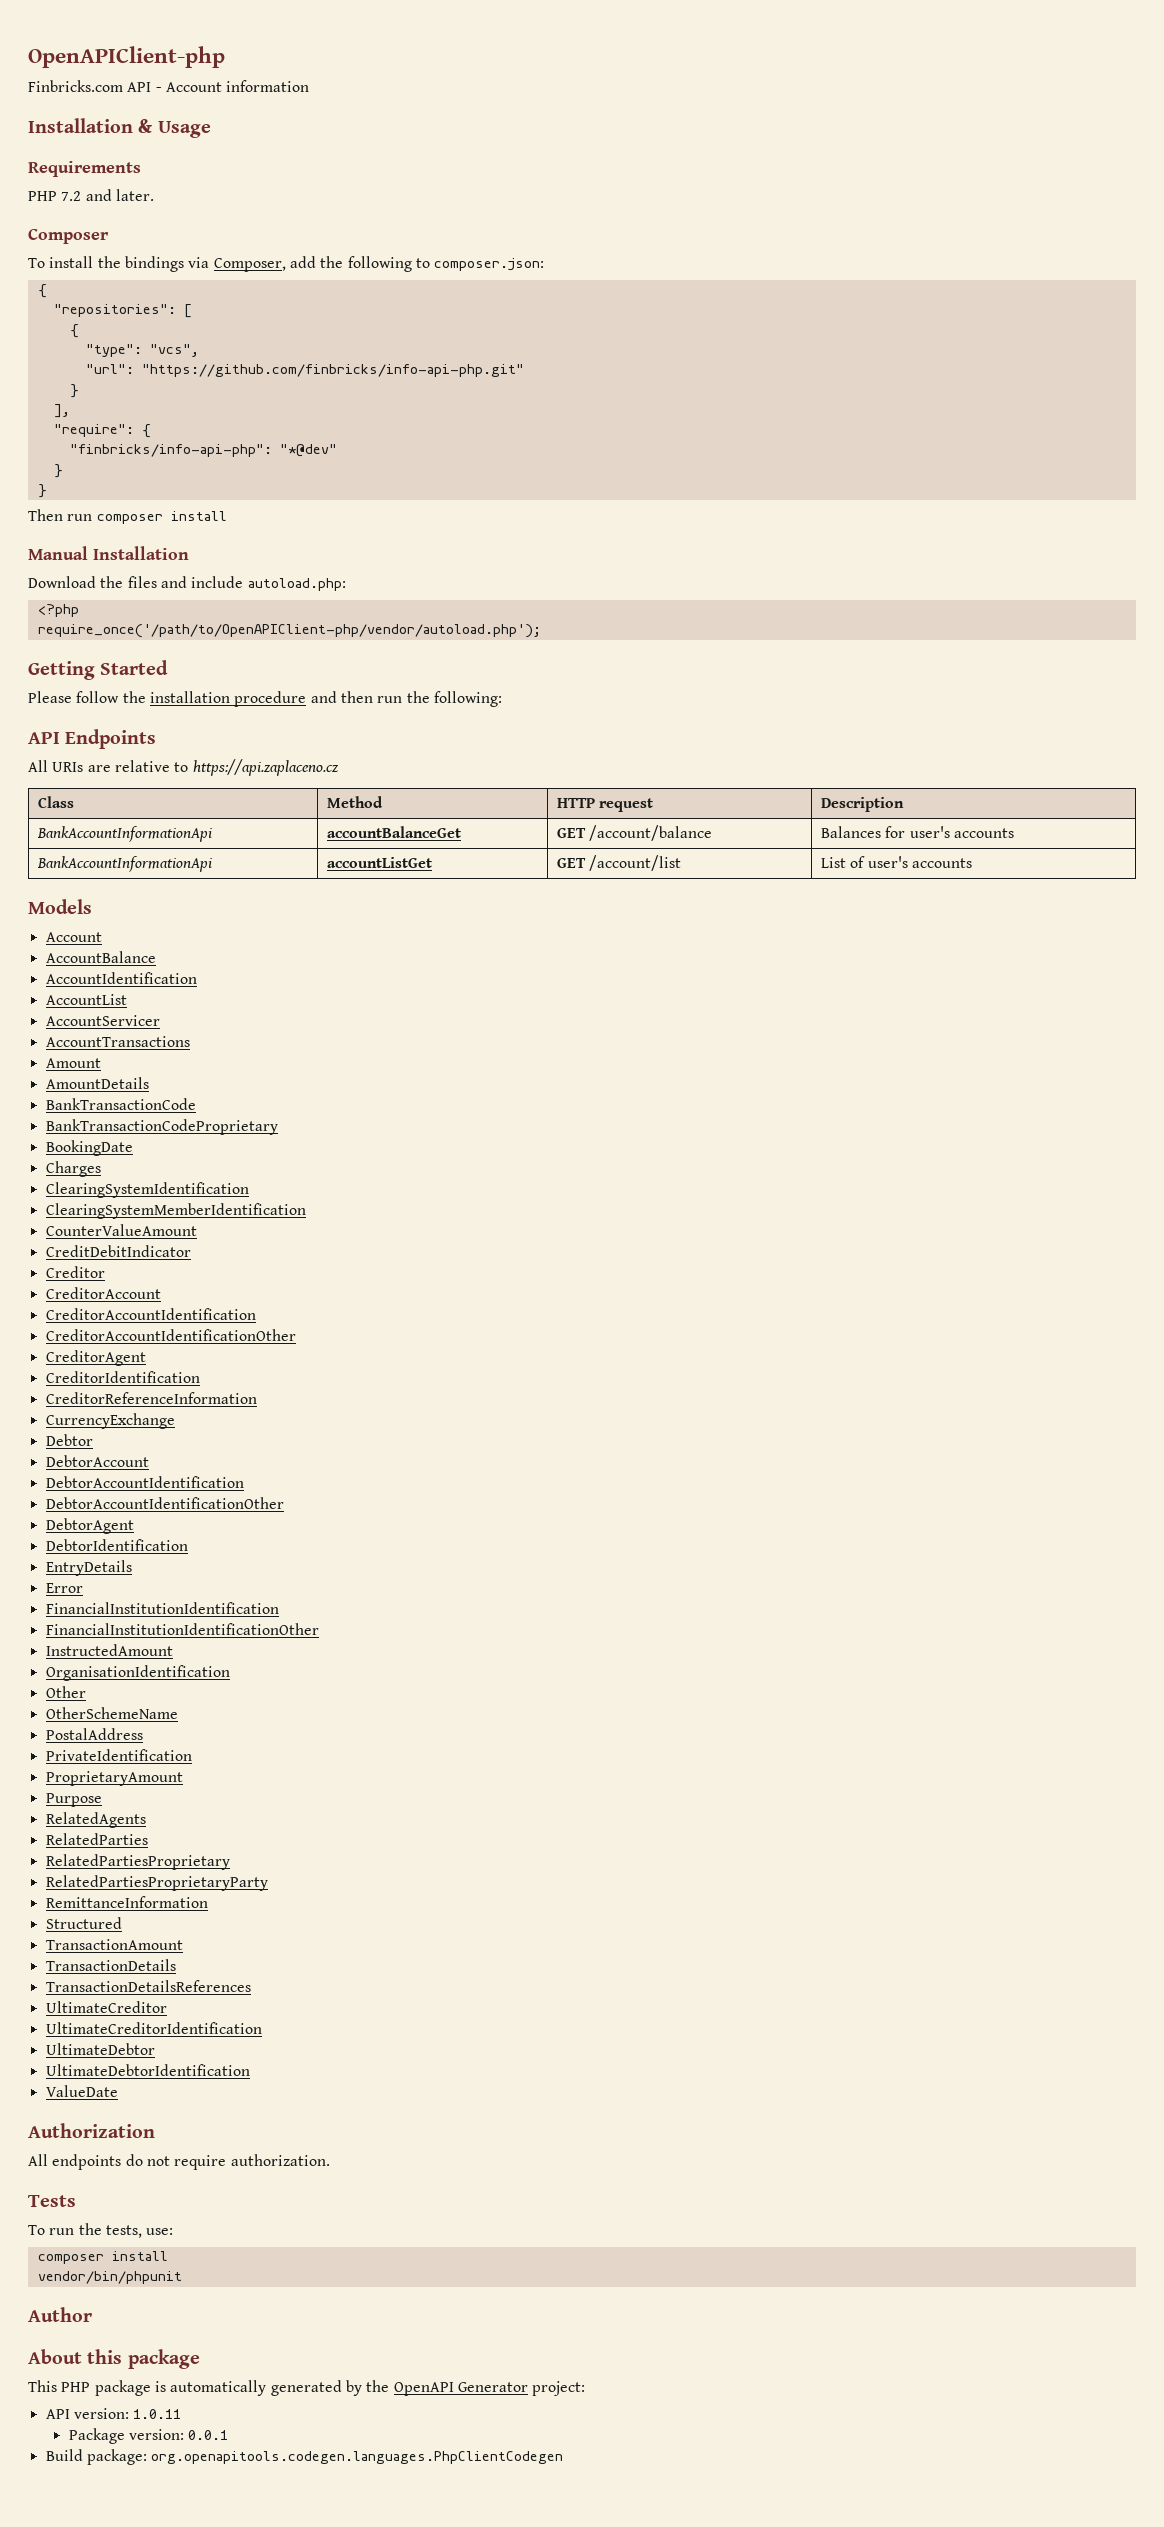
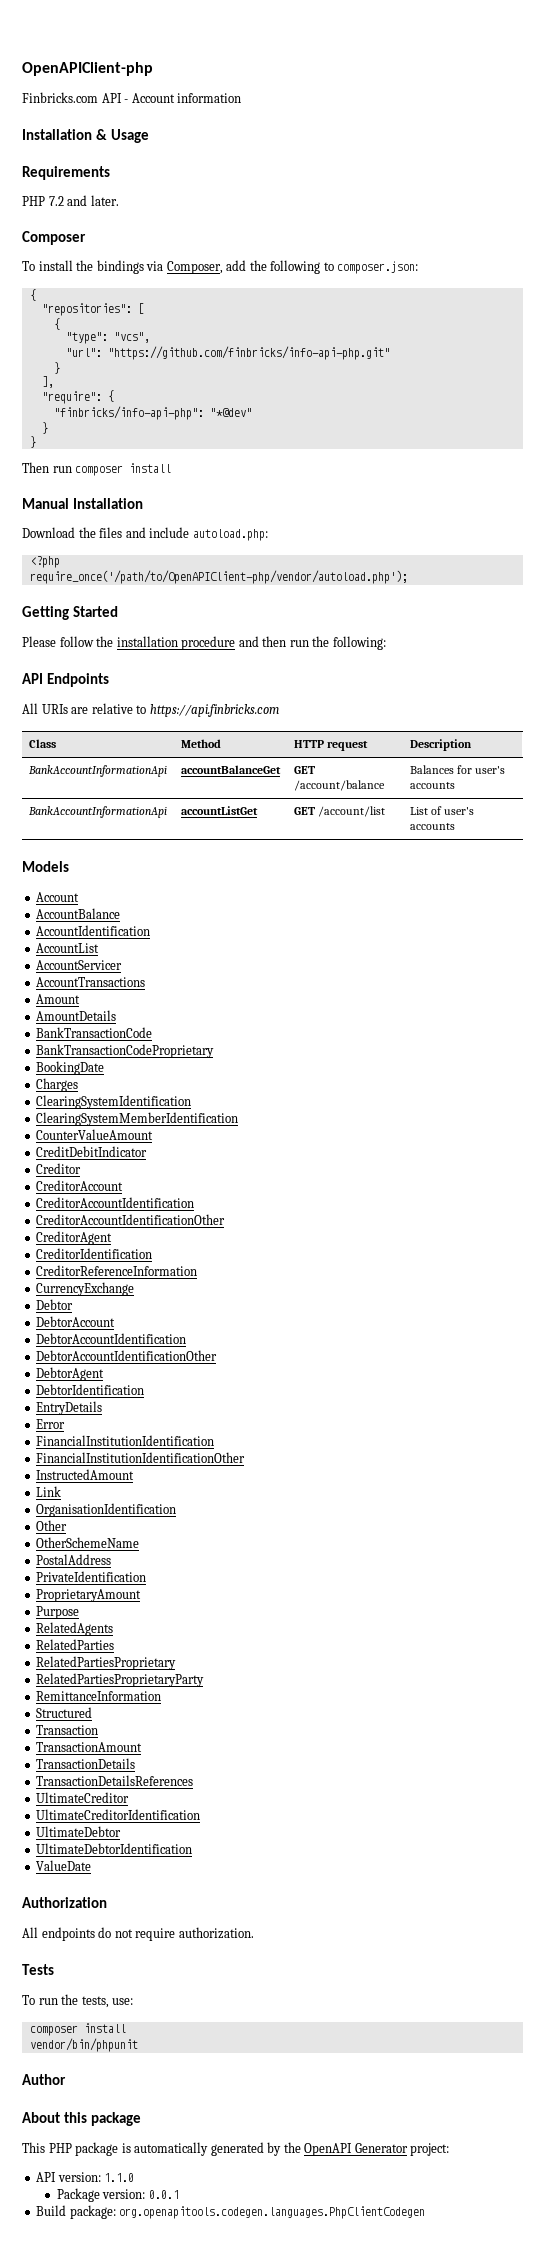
[192,759,339,776] https://api.zaplaceno.cz -> [149,704,279,717] https://api.finbricks.com
(173, 1650) none -> [36,1486,62,1497] // Link
(122, 1923) none -> [36,1725,99,1735] // Transaction
[133,2409,182,2419] 1.0.11 -> [104,2173,135,2182] 1.1.0

